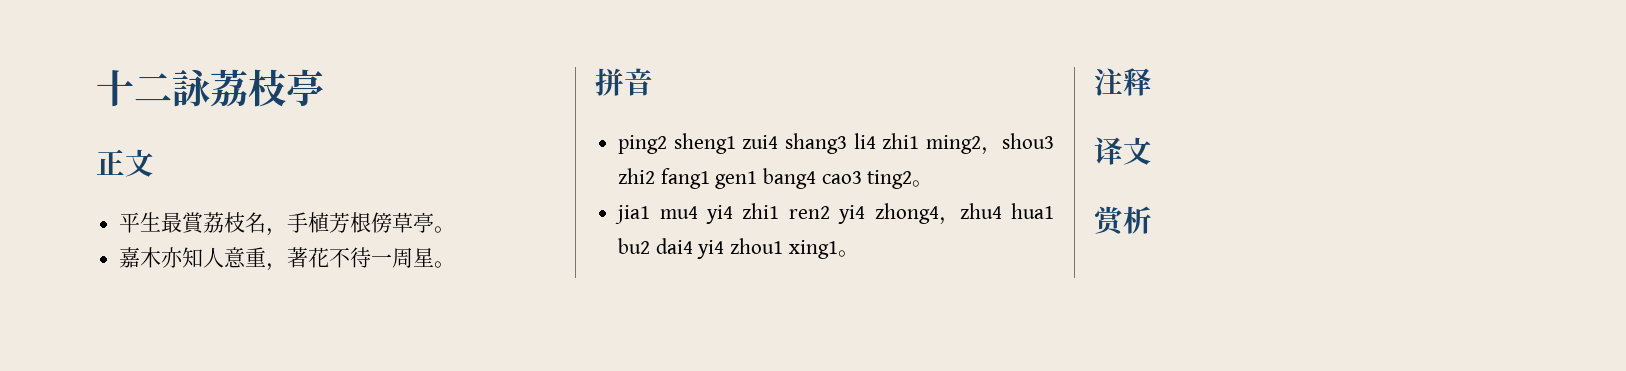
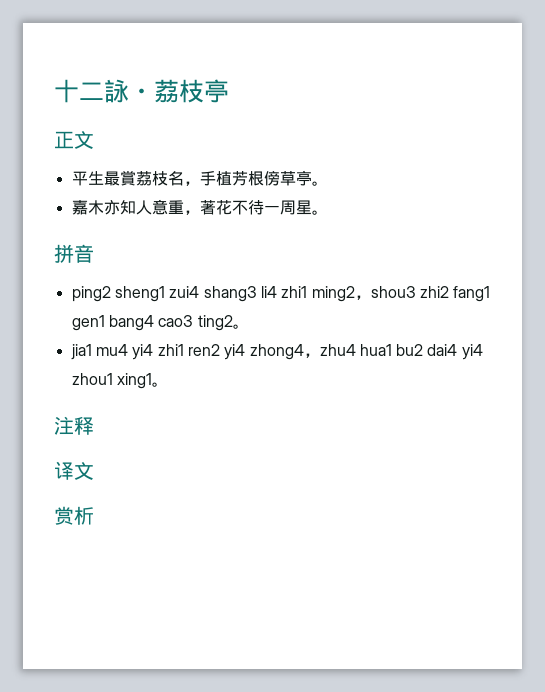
(210, 87) none -> [129,88,154,100] ・

